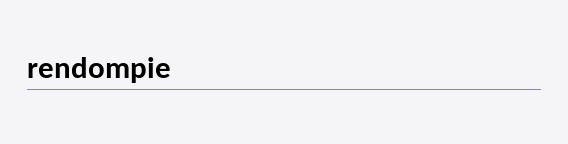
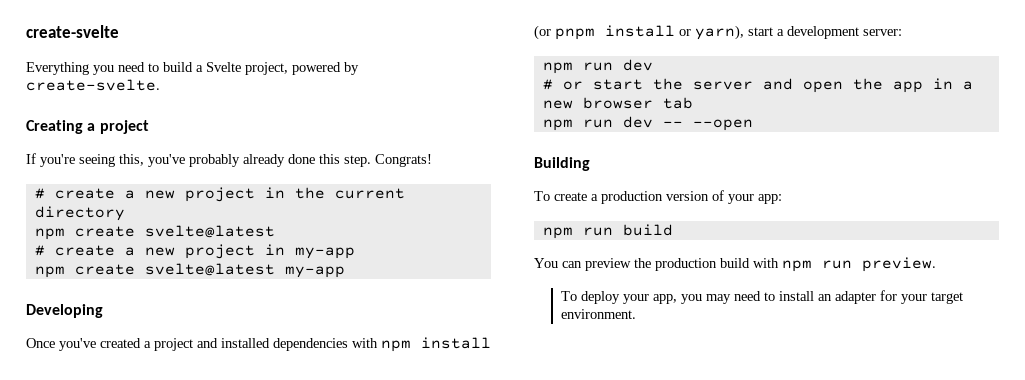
[27,57,171,83] rendompie -> [26,25,119,38] [26,62,359,75] [26,79,160,91] [26,120,149,134] [26,153,432,167] [34,187,405,202] [34,206,125,221] [34,225,275,240] [34,244,355,259] [34,263,345,278] [26,304,103,318] [26,337,491,352] [534,25,902,40] [542,59,653,74] [542,78,973,93] [542,97,693,109] [542,116,753,131] [534,157,590,171] [534,190,782,204] [542,224,673,239] [534,257,936,272] [560,290,963,304] [560,309,636,319] create-svelte // Everything you need to build a Svelte project, powered by create-svelte. // Creating a project // If you're seeing this, you've probably already done this step. Congrats! // # create a new project in the current directory // npm create svelte@latest // # create a new project in my-app // npm create svelte@latest my-app // Developing // Once you've created a project and installed dependencies with npm install (or pnpm install or yarn), start a development server: // npm run dev // # or start the server and open the app in a new browser tab // npm run dev -- --open // Building // To create a production version of your app: // npm run build // You can preview the production build with npm run preview. // To deploy your app, you may need to install an adapter for your target environment.

